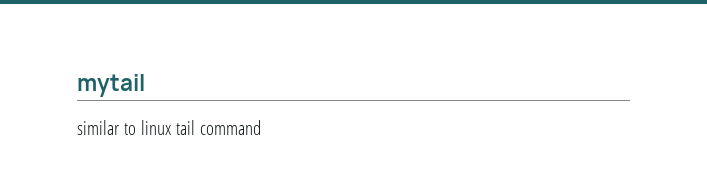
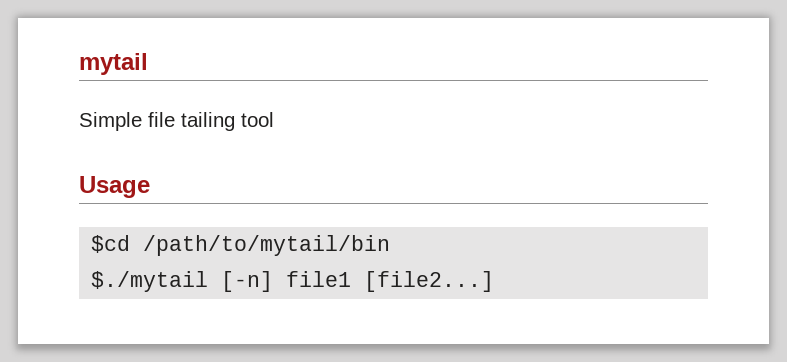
[77,120,261,135] similar to linux tail command -> [79,112,274,131] [79,176,150,198] [91,235,391,256] [91,271,495,292] Simple file tailing tool // Usage // $cd /path/to/mytail/bin // $./mytail [-n] file1 [file2...]

